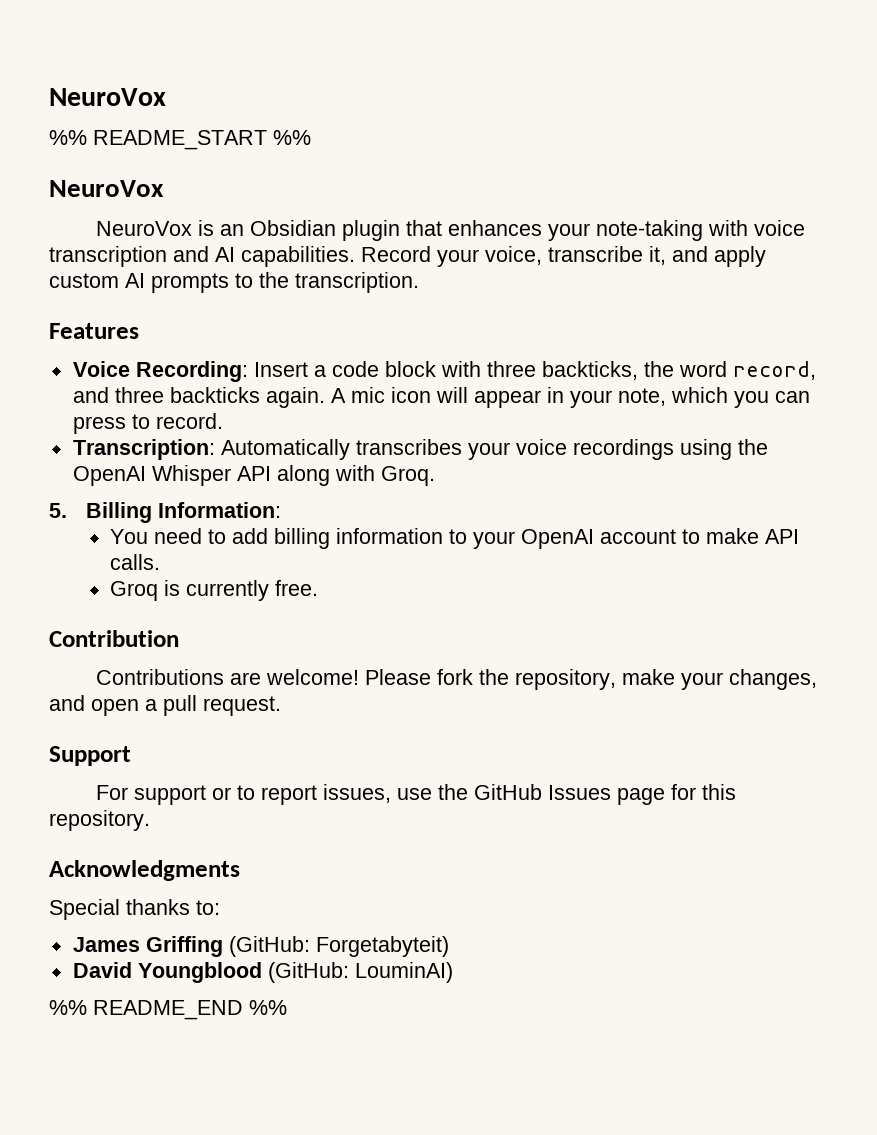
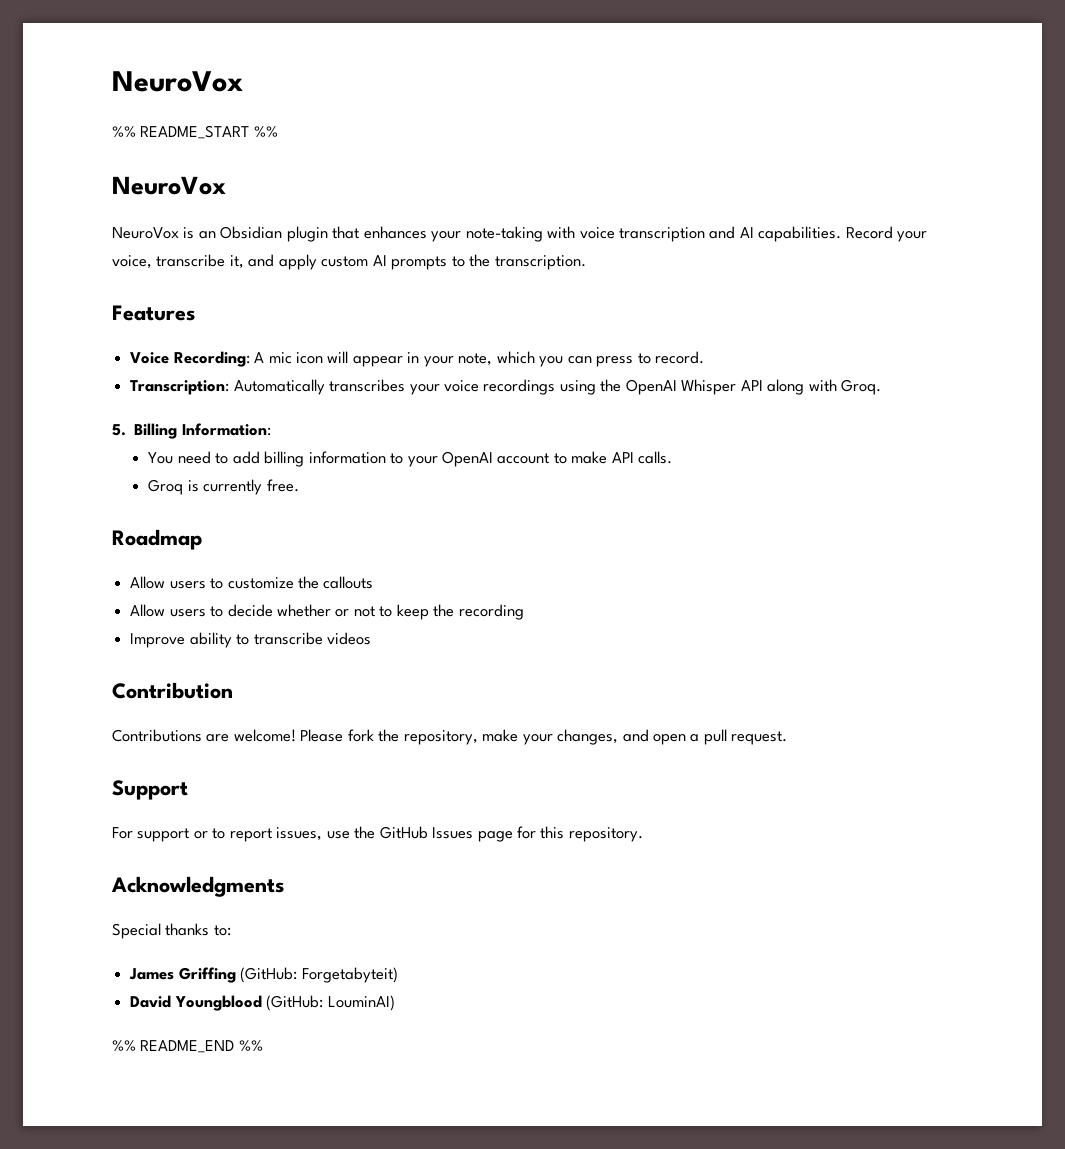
[253,361,816,380] [72,387,325,408] Insert a code block with three backticks, the word record, and three backticks again. -> (250, 359) none
(319, 588) none -> [112,529,202,550] [130,576,374,589] [130,604,524,620] [130,632,371,648] // Roadmap // Allow users to customize the callouts // Allow users to decide whether or not to keep the recording // Improve ability to transcribe videos

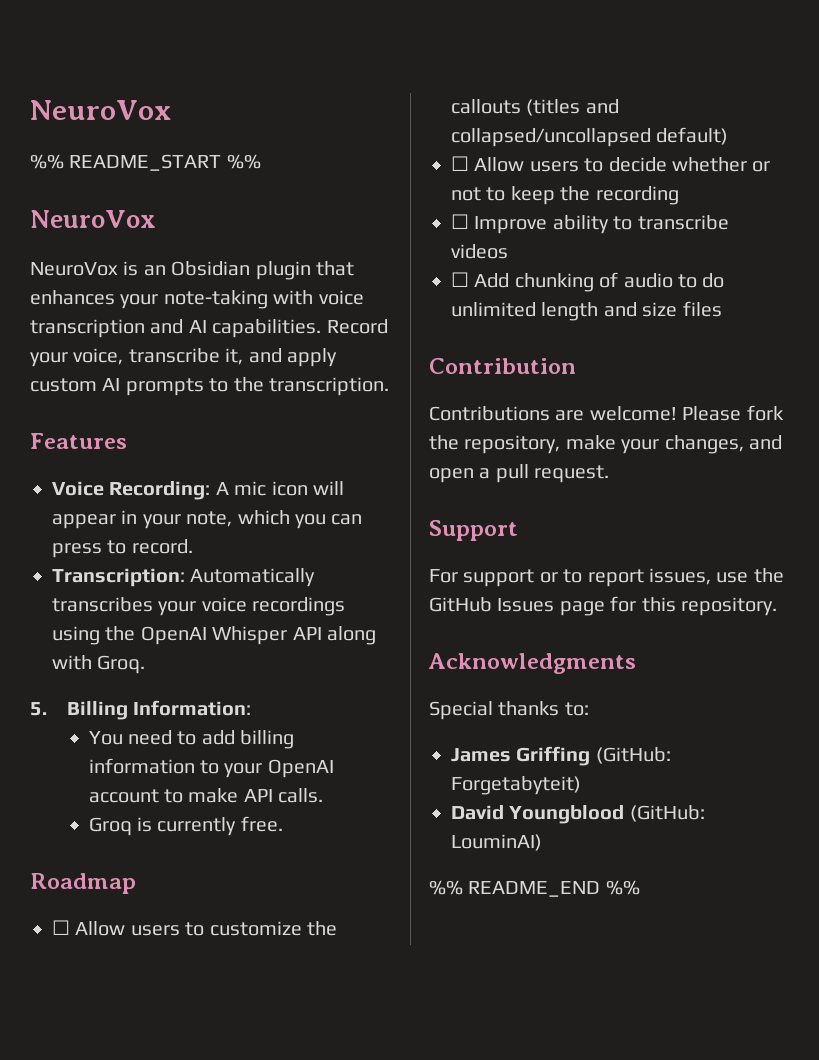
(202, 539) none -> [52,920,70,935] ☐
(374, 582) // -> [526,99,619,116] [451,127,729,147] [451,156,469,171] (titles and collapsed/uncollapsed default) // ☐
(524, 612) none -> [451,214,469,229] ☐
(371, 638) none -> [451,272,725,292] [451,301,722,321] // ☐ Add chunking of audio to do unlimited length and size files

